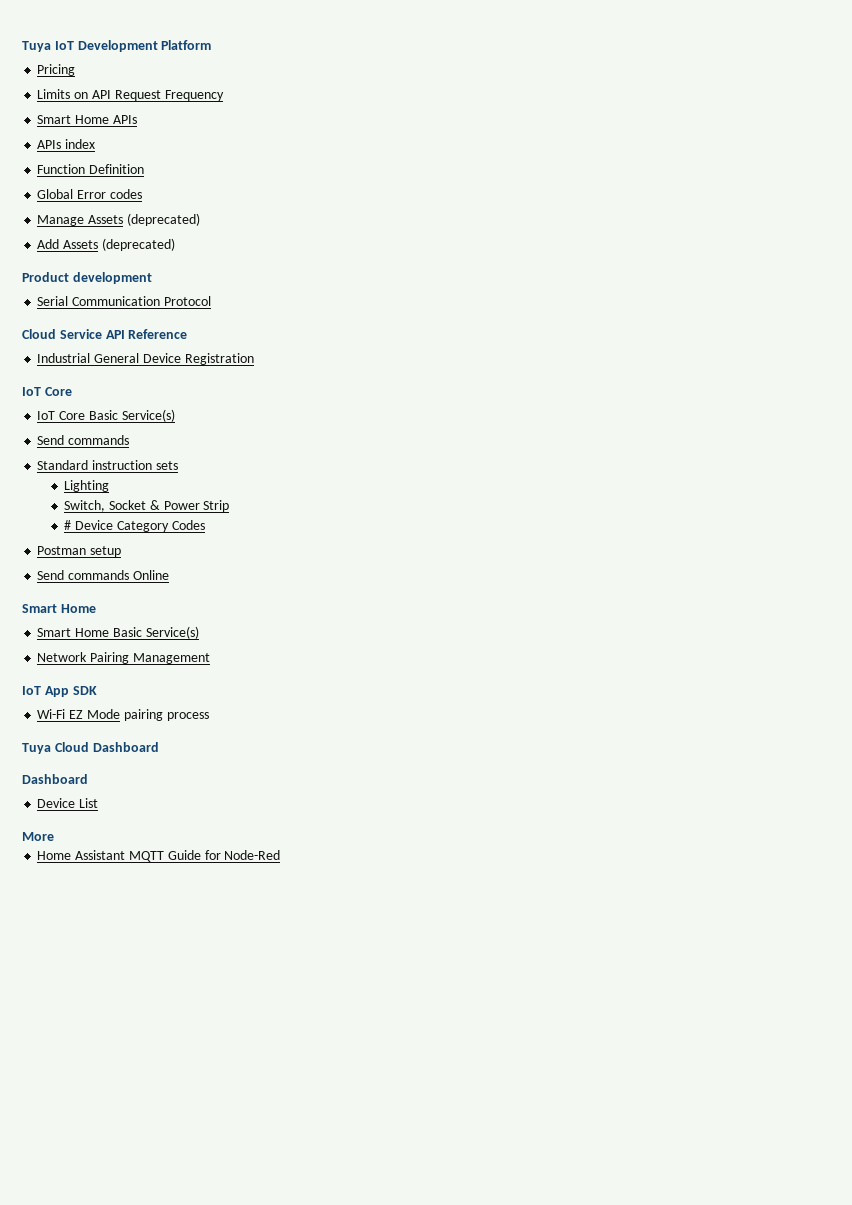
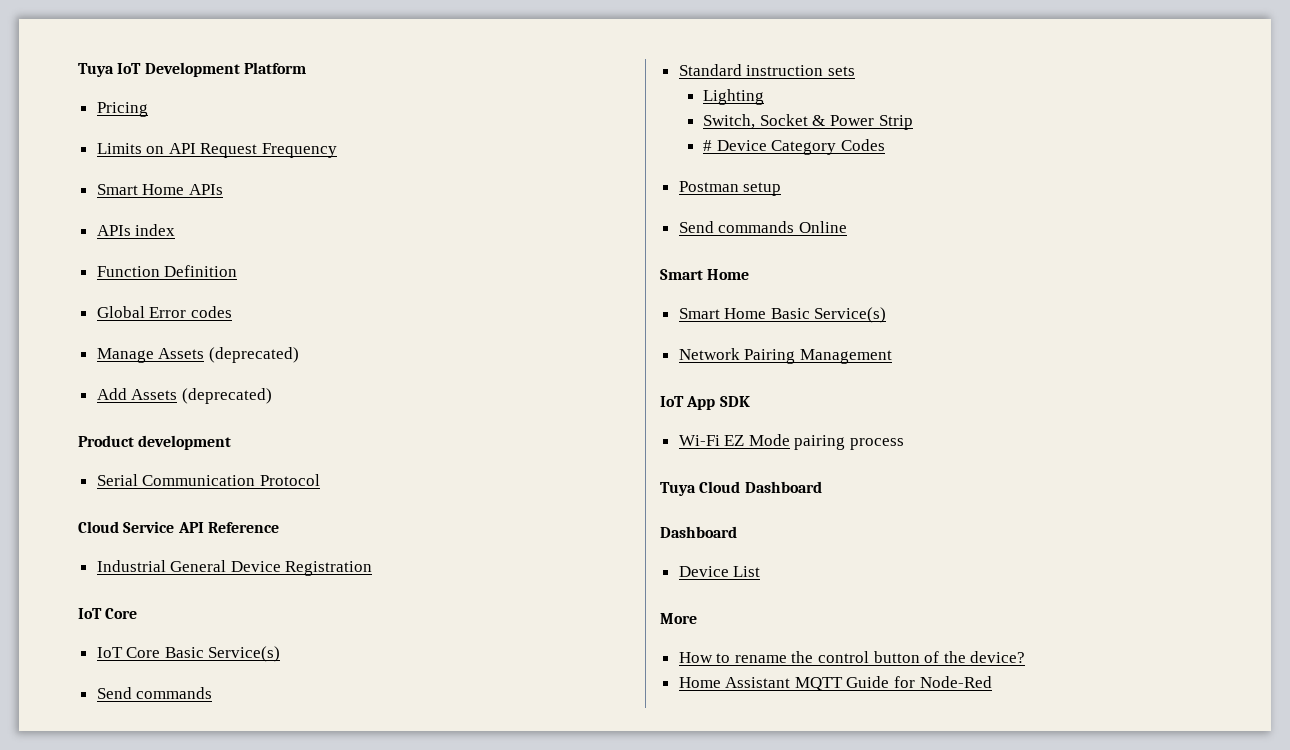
(54, 836) none -> [678,651,1026,663] // How to rename the control button of the device?

